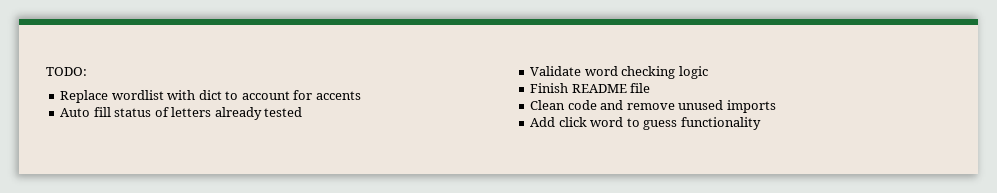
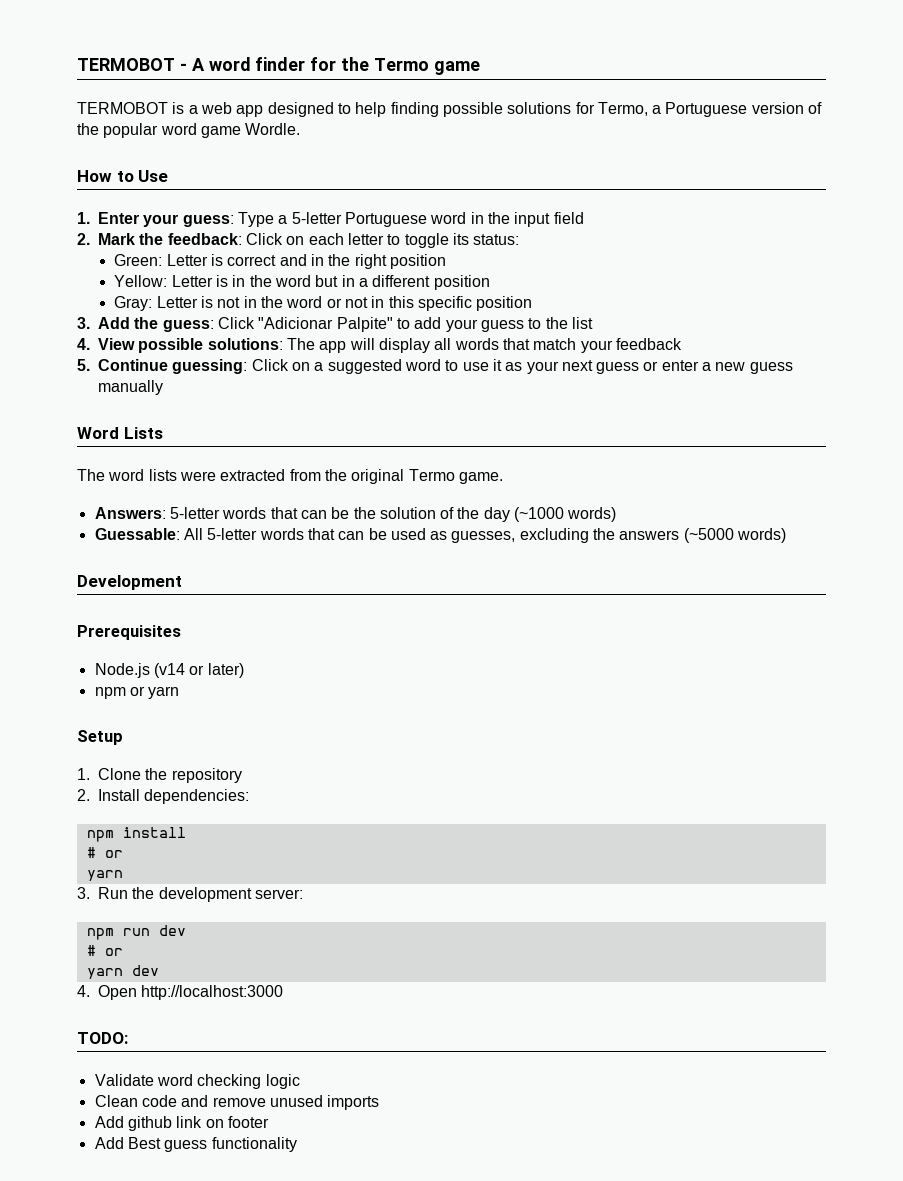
[46,67,87,76] [60,90,361,103] [60,107,303,120] TODO: // Replace wordlist with dict to account for accents // Auto fill status of letters already tested -> [77,57,480,75] [77,102,823,117] [77,123,301,138] [77,170,169,182] [77,212,584,227] [77,233,520,248] [114,254,446,269] [114,275,490,290] [114,296,533,311] [77,317,593,332] [77,338,682,353] [77,359,793,374] [98,380,163,395] [77,427,163,439] [77,469,503,484] [94,507,617,522] [94,528,787,543] [77,575,182,590] [77,625,181,640] [94,663,244,678] [94,686,180,699] [77,730,123,745] [77,768,242,783] [77,789,250,804] [86,827,186,842] [86,847,123,858] [86,870,123,881] [77,887,303,902] [86,925,186,940] [86,945,123,956] [86,965,159,979] [77,985,284,1000] [77,1032,128,1044] TERMOBOT - A word finder for the Termo game // TERMOBOT is a web app designed to help finding possible solutions for Termo, a Portuguese version of the popular word game Wordle. // How to Use // 1. Enter your guess: Type a 5-letter Portuguese word in the input field // 2. Mark the feedback: Click on each letter to toggle its status: // Green: Letter is correct and in the right position // Yellow: Letter is in the word but in a different position // Gray: Letter is not in the word or not in this specific position // 3. Add the guess: Click "Adicionar Palpite" to add your guess to the list // 4. View possible solutions: The app will display all words that match your feedback // 5. Continue guessing: Click on a suggested word to use it as your next guess or enter a new guess manually // Word Lists // The word lists were extracted from the original Termo game. // Answers: 5-letter words that can be the solution of the day (~1000 words) // Guessable: All 5-letter words that can be used as guesses, excluding the answers (~5000 words) // Development // Prerequisites // Node.js (v14 or later) // npm or yarn // Setup // 1. Clone the repository // 2. Install dependencies: // npm install // # or // yarn // 3. Run the development server: // npm run dev // # or // yarn dev // 4. Open http://localhost:3000 // TODO:
[530,83,651,93] // Finish README file -> (300, 1081) none
[558,117,640,127] click word to -> [127,1116,269,1131] [94,1137,161,1149] github link on footer // Add Best

